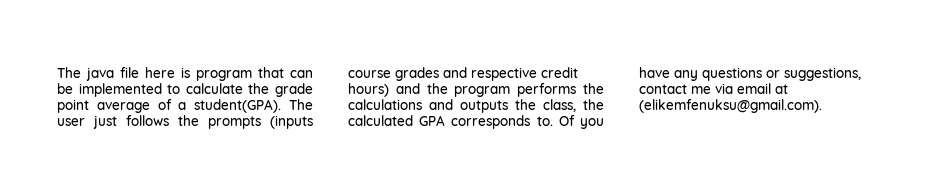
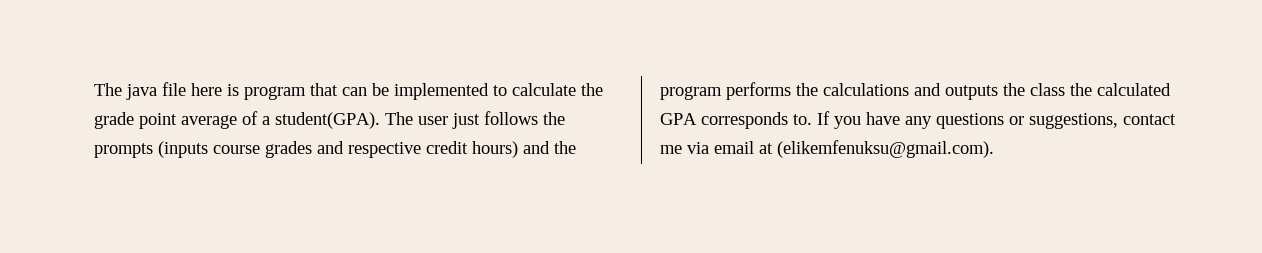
[543,99,576,112] class, -> [1030,83,1065,96] class
[558,115,575,126] Of -> [817,111,830,125] If

